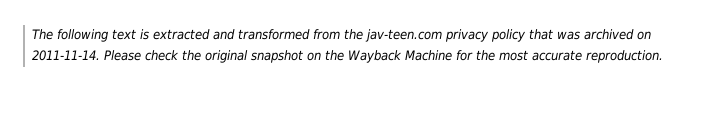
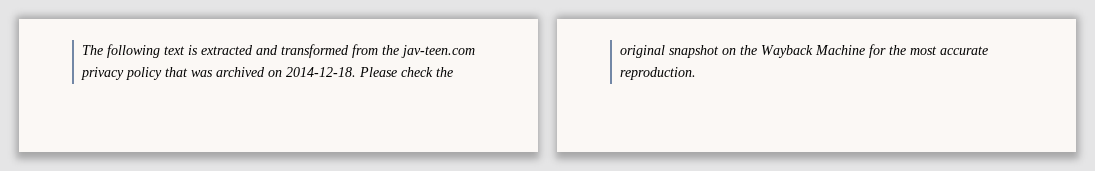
[31,50,100,61] 2011-11-14. -> [286,67,357,77] 2014-12-18.

